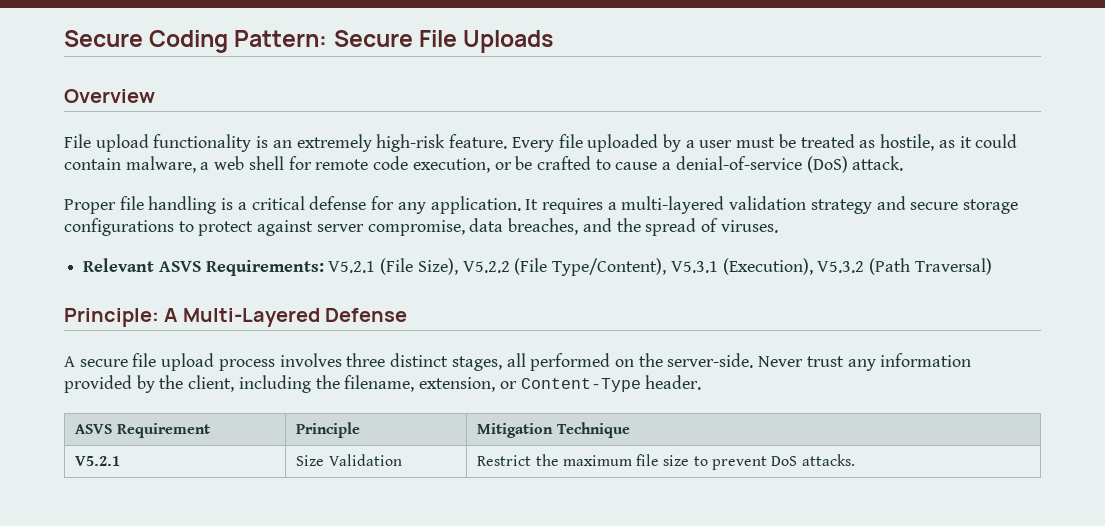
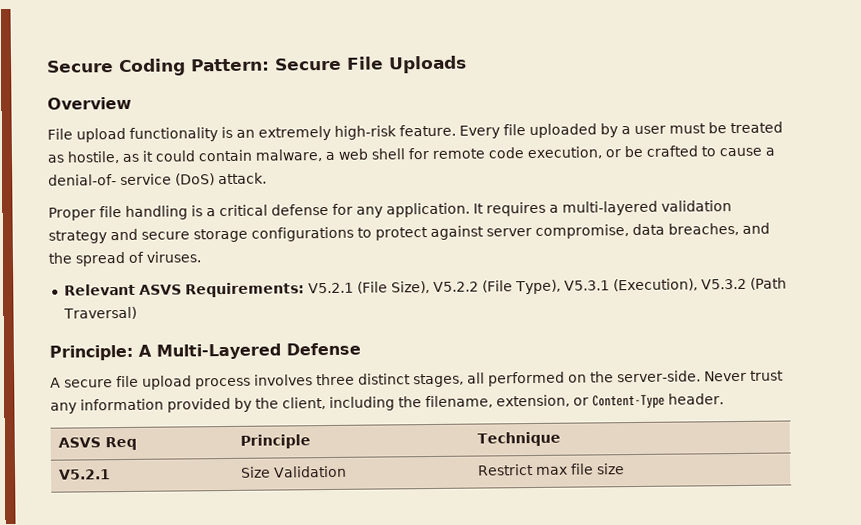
[675,156,802,170] denial-of-service -> [48,173,172,186] denial-of- service
[552,258,667,276] Type/Content), -> [514,279,561,295] Type),
[116,423,210,438] Requirement -> [104,436,137,451] Req
[477,423,554,438] Mitigation -> (311, 441) none
[535,454,855,470] the maximum file size to prevent DoS attacks. -> [535,463,625,475] max file size

